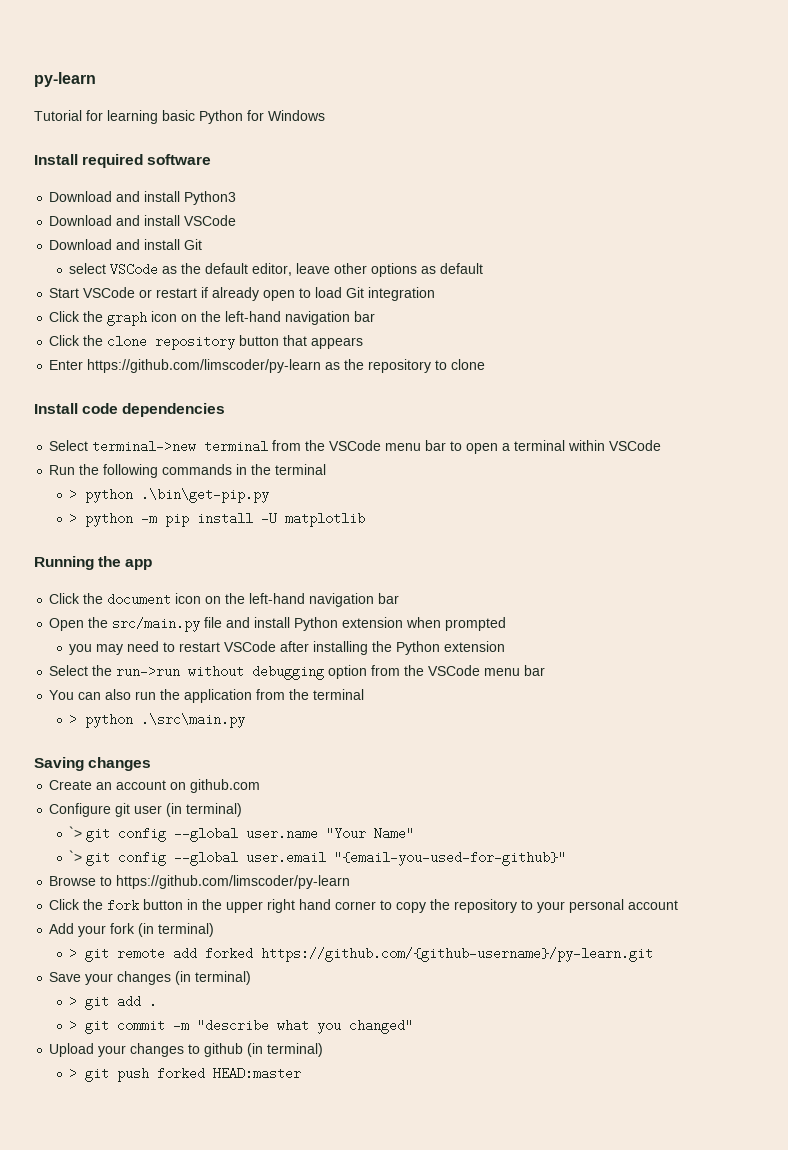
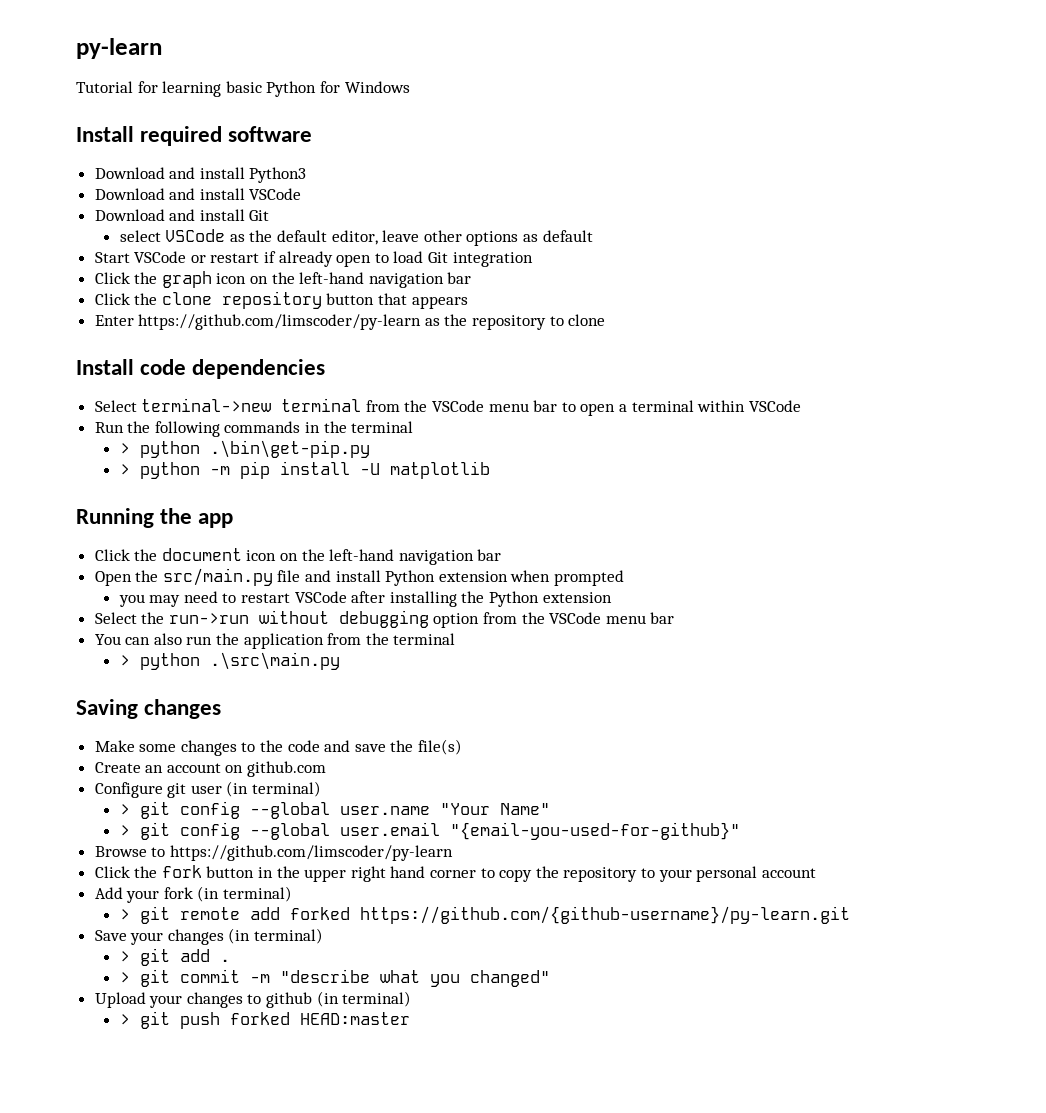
(152, 764) none -> [94,739,463,756] // Make some changes to the code and save the file(s)
[69,826,83,838] `> -> [119,804,130,815] >
[69,850,83,862] `> -> [119,825,130,836] >

